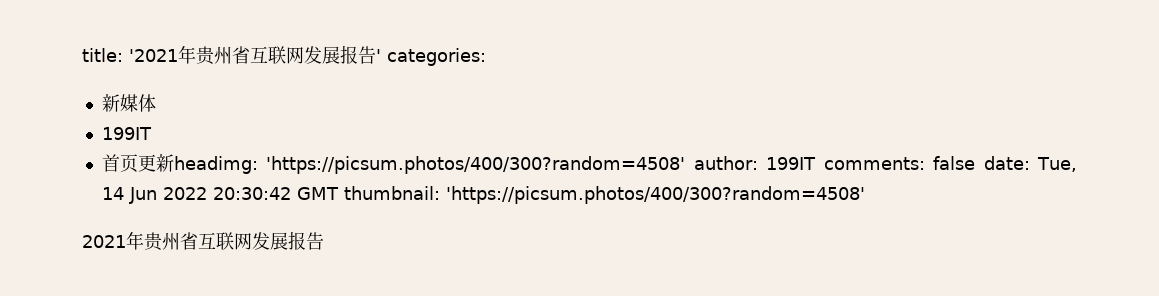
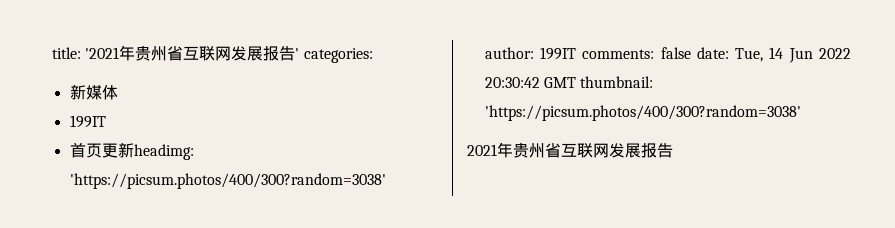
[266,156,686,174] 'https://picsum.photos/400/300?random=4508' -> [69,173,386,189] 'https://picsum.photos/400/300?random=3038'
[445,186,865,204] 'https://picsum.photos/400/300?random=4508' -> [484,105,801,121] 'https://picsum.photos/400/300?random=3038'

